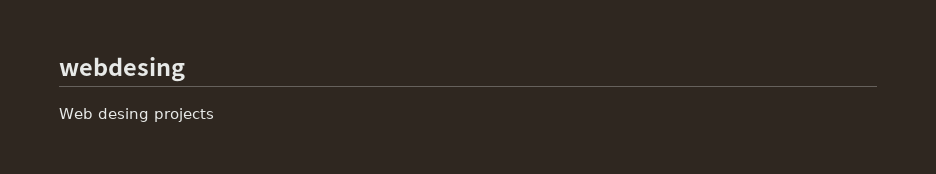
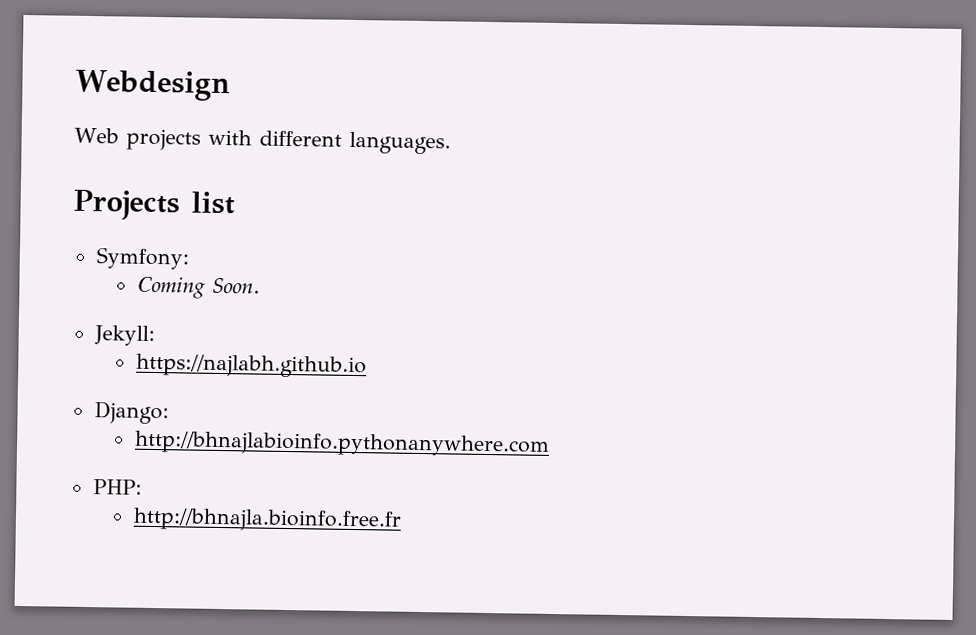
[59,57,185,82] webdesing -> [75,69,231,102] Webdesign
[97,108,214,122] desing projects -> [125,128,451,155] [73,189,235,221] [95,247,190,270] [136,276,260,299] [93,325,155,346] [135,353,367,379] [93,401,169,425] [133,430,550,458] [92,479,142,495] [132,507,402,533] projects with different languages. // Projects list // Symfony: // Coming Soon. // Jekyll: // https://najlabh.github.io // Django: // http://bhnajlabioinfo.pythonanywhere.com // PHP: // http://bhnajla.bioinfo.free.fr

